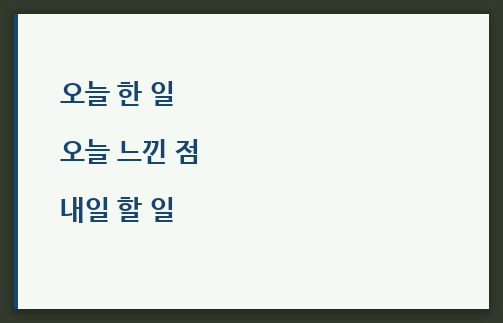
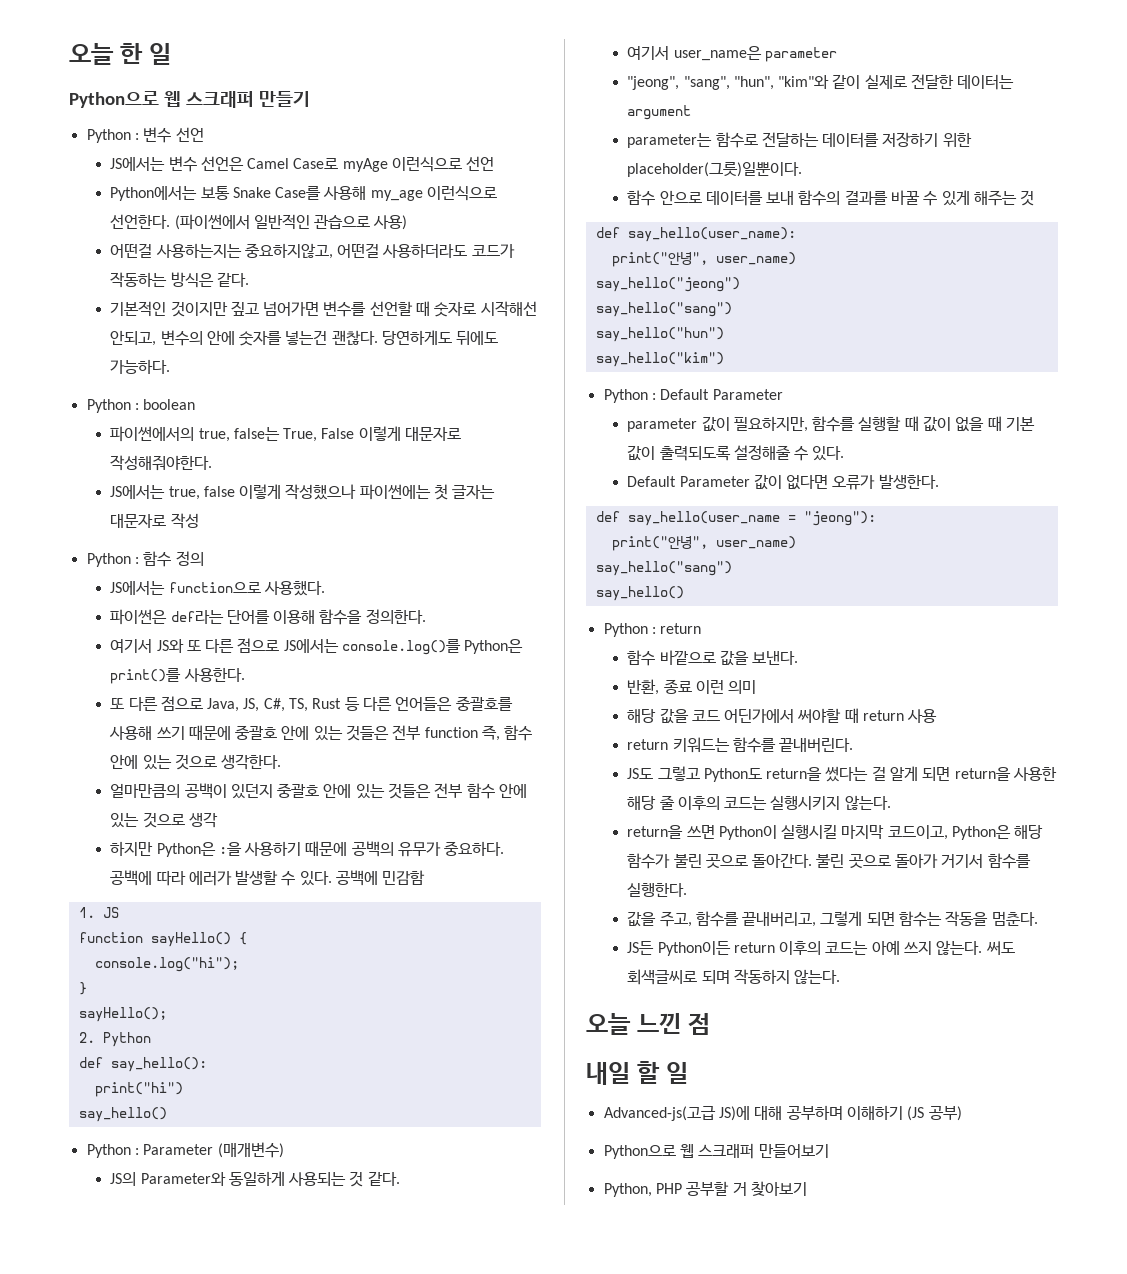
(175, 93) none -> [69,91,310,108] [86,127,204,143] [110,156,495,172] [110,186,498,201] [110,214,408,230] [110,243,515,259] [110,272,249,288] [110,301,537,317] [110,330,499,346] [110,359,171,374] [86,399,196,413] [110,426,462,442] [110,455,213,471] [110,484,496,500] [110,513,199,529] [86,551,204,567] [110,581,325,596] [110,609,426,625] [110,638,524,655] [110,667,245,684] [110,696,513,712] [109,725,533,741] [110,754,282,770] [110,783,528,799] [110,812,218,828] [110,841,505,857] [110,870,426,886] [78,907,119,918] [78,932,247,947] [94,957,239,972] [78,982,87,995] [78,1007,167,1022] [78,1032,151,1047] [78,1057,207,1072] [94,1082,183,1097] [78,1107,167,1122] [86,1142,284,1158] [110,1171,400,1187] [627,46,837,62] [627,74,1015,90] [627,105,692,120] [627,132,972,148] [627,162,803,177] [627,190,1035,206] [595,227,796,242] [611,252,796,267] [595,277,740,292] [595,302,732,317] [595,327,724,342] [595,352,724,367] [603,389,783,403] [627,416,1036,432] [627,445,845,461] [627,474,939,490] [595,511,876,526] [611,536,796,551] [595,561,732,576] [595,586,684,601] [603,623,702,637] [627,650,799,666] [627,679,757,695] [627,708,938,724] [627,737,854,753] [627,766,1058,782] [627,795,891,810] [627,824,1044,840] [627,853,1031,869] [627,882,688,897] [627,911,1038,927] [627,940,1015,956] [627,969,841,985] // Python으로 웹 스크래퍼 만들기 // Python : 변수 선언 // JS에서는 변수 선언은 Camel Case로 myAge 이런식으로 선언 // Python에서는 보통 Snake Case를 사용해 my_age 이런식으로 선언한다. (파이썬에서 일반적인 관습으로 사용) // 어떤걸 사용하는지는 중요하지않고, 어떤걸 사용하더라도 코드가 작동하는 방식은 같다. // 기본적인 것이지만 짚고 넘어가면 변수를 선언할 때 숫자로 시작해선 안되고, 변수의 안에 숫자를 넣는건 괜찮다. 당연하게도 뒤에도 가능하다. // Python : boolean // 파이썬에서의 true, false는 True, False 이렇게 대문자로 작성해줘야한다. // JS에서는 true, false 이렇게 작성했으나 파이썬에는 첫 글자는 대문자로 작성 // Python : 함수 정의 // JS에서는 function으로 사용했다. // 파이썬은 def라는 단어를 이용해 함수을 정의한다. // 여기서 JS와 또 다른 점으로 JS에서는 console.log()를 Python은 print()를 사용한다. // 또 다른 점으로 Java, JS, C#, TS, Rust 등 다른 언어들은 중괄호를 사용해 쓰기 때문에 중괄호 안에 있는 것들은 전부 function 즉, 함수 안에 있는 것으로 생각한다. // 얼마만큼의 공백이 있던지 중괄호 안에 있는 것들은 전부 함수 안에 있는 것으로 생각 // 하지만 Python은 :을 사용하기 때문에 공백의 유무가 중요하다. 공백에 따라 에러가 발생할 수 있다. 공백에 민감함 // 1. JS // function sayHello() { // console.log("hi"); // } // sayHello(); // 2. Python // def say_hello(): // print("hi") // say_hello() // Python : Parameter (매개변수) // JS의 Parameter와 동일하게 사용되는 것 같다. // 여기서 user_name은 parameter // "jeong", "sang", "hun", "kim"와 같이 실제로 전달한 데이터는 argument // parameter는 함수로 전달하는 데이터를 저장하기 위한 placeholder(그릇)일뿐이다. // 함수 안으로 데이터를 보내 함수의 결과를 바꿀 수 있게 해주는 것 // def say_hello(user_name): // print("안녕", user_name) // say_hello("jeong") // say_hello("sang") // say_hello("hun") // say_hello("kim") // Python : Default Parameter // parameter 값이 필요하지만, 함수를 실행할 때 값이 없을 때 기본 값이 출력되도록 설정해줄 수 있다. // Default Parameter 값이 없다면 오류가 발생한다. // def say_hello(user_name = "jeong"): // print("안녕", user_name) // say_hello("sang") // say_hello() // Python : return // 함수 바깥으로 값을 보낸다. // 반환, 종료 이런 의미 // 해당 값을 코드 어딘가에서 써야할 때 return 사용 // return 키워드는 함수를 끝내버린다. // JS도 그렇고 Python도 return을 썼다는 걸 알게 되면 return을 사용한 해당 줄 이후의 코드는 실행시키지 않는다. // return을 쓰면 Python이 실행시킬 마지막 코드이고, Python은 해당 함수가 불린 곳으로 돌아간다. 불린 곳으로 돌아가 거기서 함수를 실행한다. // 값을 주고, 함수를 끝내버리고, 그렇게 되면 함수는 작동을 멈춘다. // JS든 Python이든 return 이후의 코드는 아예 쓰지 않는다. 써도 회색글씨로 되며 작동하지 않는다.
(175, 209) none -> [603,1105,962,1121] [603,1143,829,1159] [603,1181,807,1197] // Advanced-js(고급 JS)에 대해 공부하며 이해하기 (JS 공부) // Python으로 웹 스크래퍼 만들어보기 // Python, PHP 공부할 거 찾아보기

